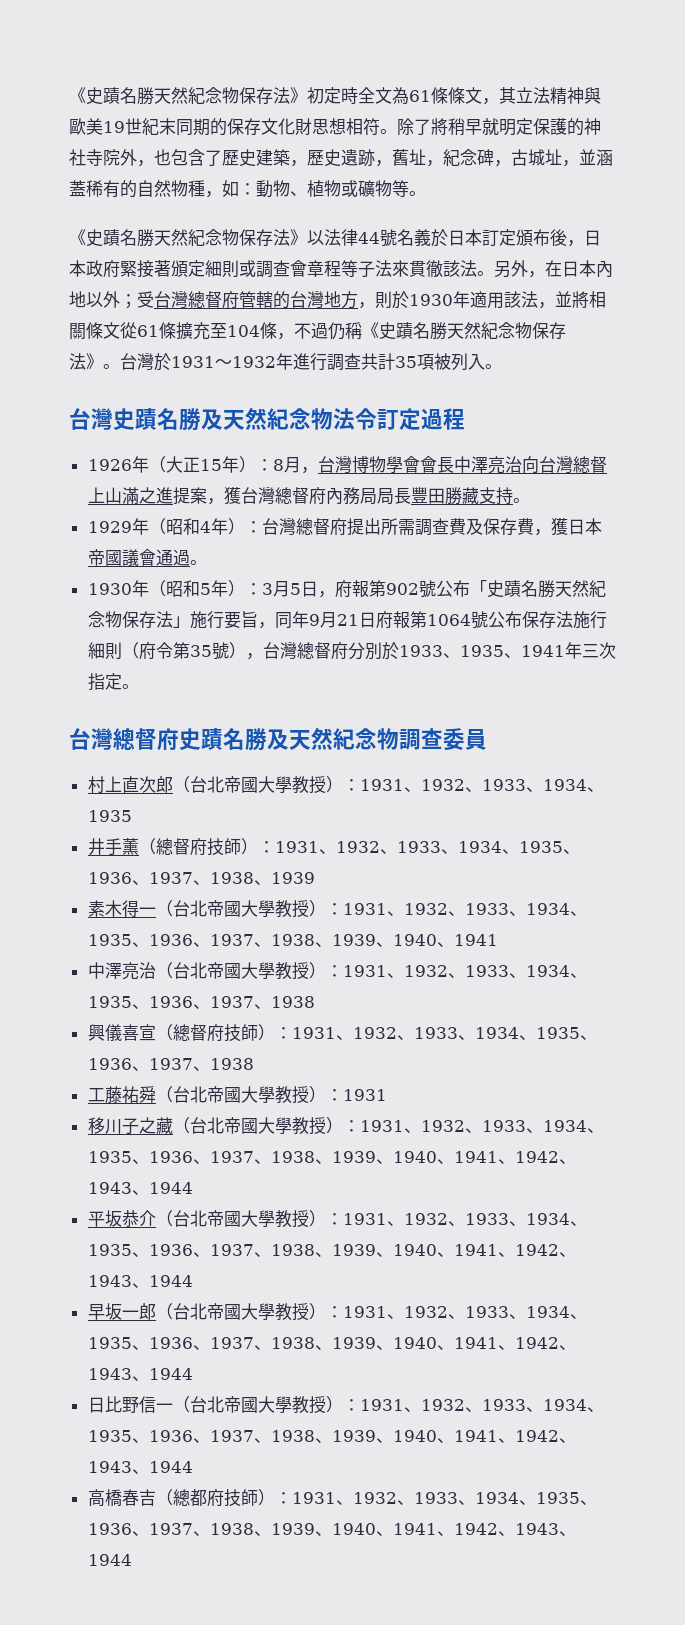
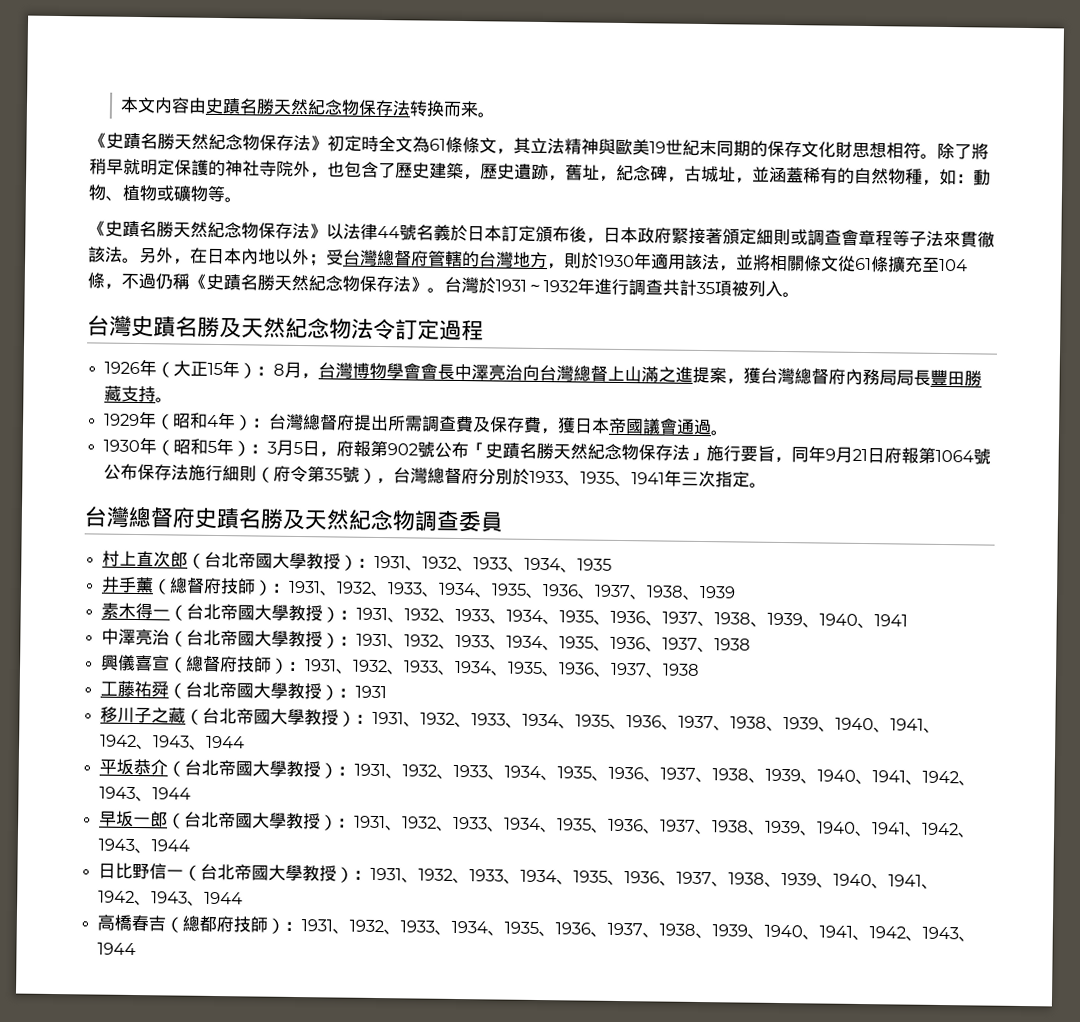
(69, 95) none -> [120,96,496,118] 本文内容由史蹟名勝天然紀念物保存法转换而来。 //

